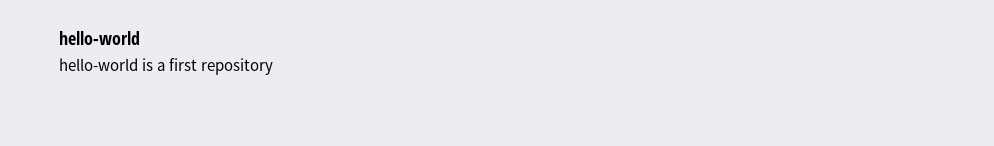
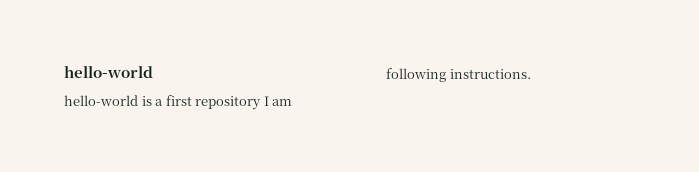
(274, 66) none -> [263,96,293,106] [386,68,531,82] I am following instructions.

